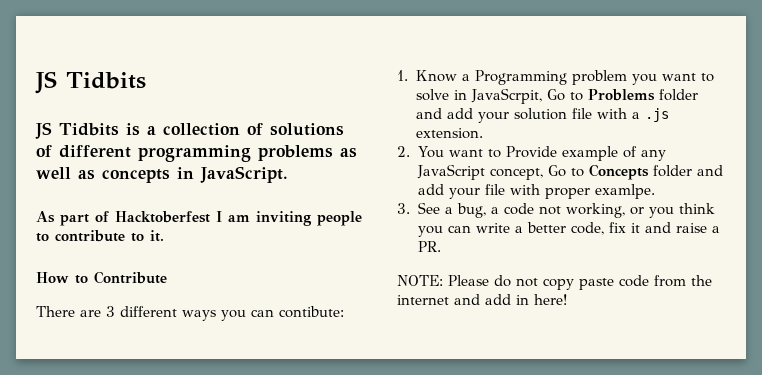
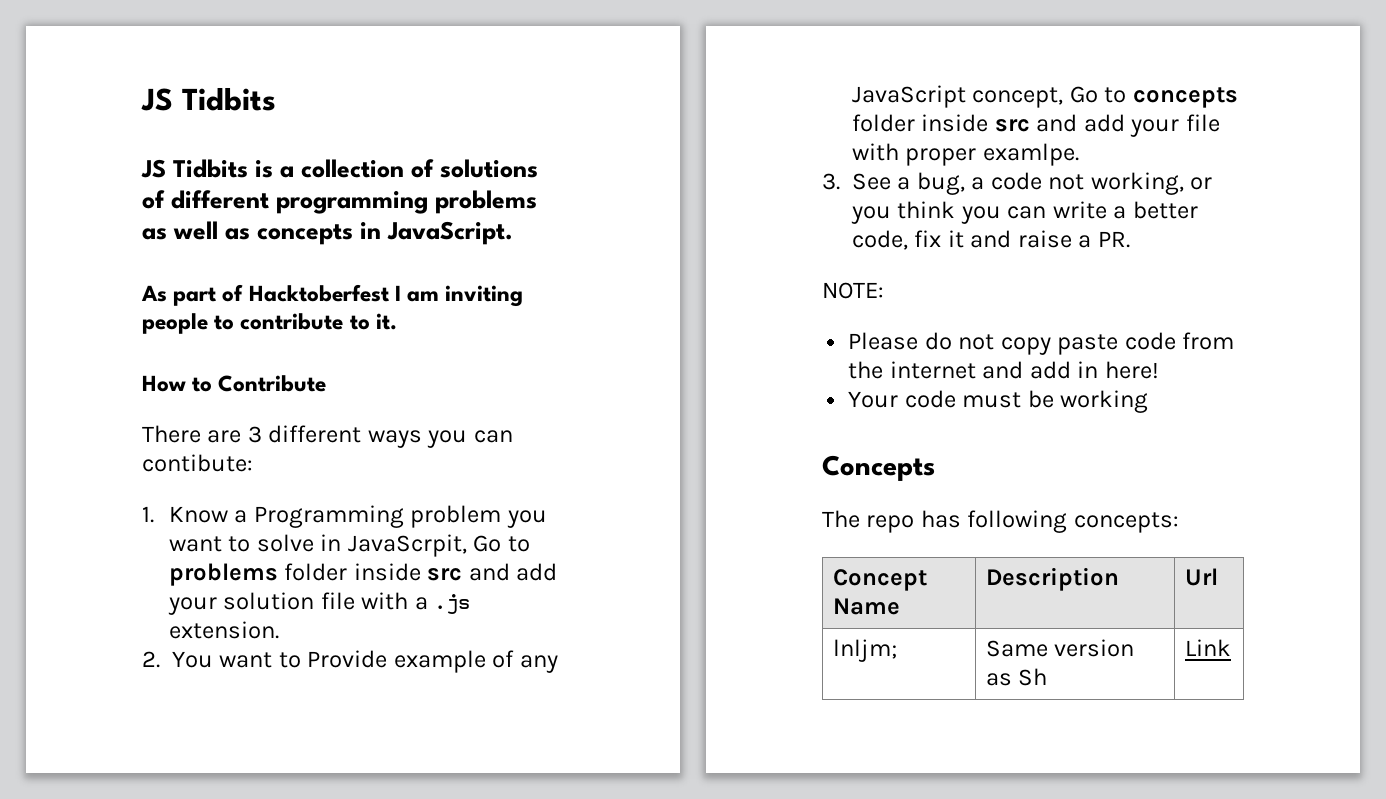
[587,89,698,101] Problems folder -> [168,563,463,586] problems folder inside src
[588,164,692,180] Concepts folder -> [1132,87,1238,108] [852,114,1030,132] concepts folder inside src
(443, 280) none -> (884, 290) //
(567, 299) none -> [848,390,1149,413] [822,455,935,481] [822,510,1179,533] [832,569,927,591] [832,598,900,615] [985,567,1119,591] [1184,568,1218,586] [832,639,897,662] [985,639,1135,657] [985,668,1048,686] [1184,639,1231,656] // Your code must be working // Concepts // The repo has following concepts: // Concept Name | Description | Url // lnljm; | Same version as Sh | Link

